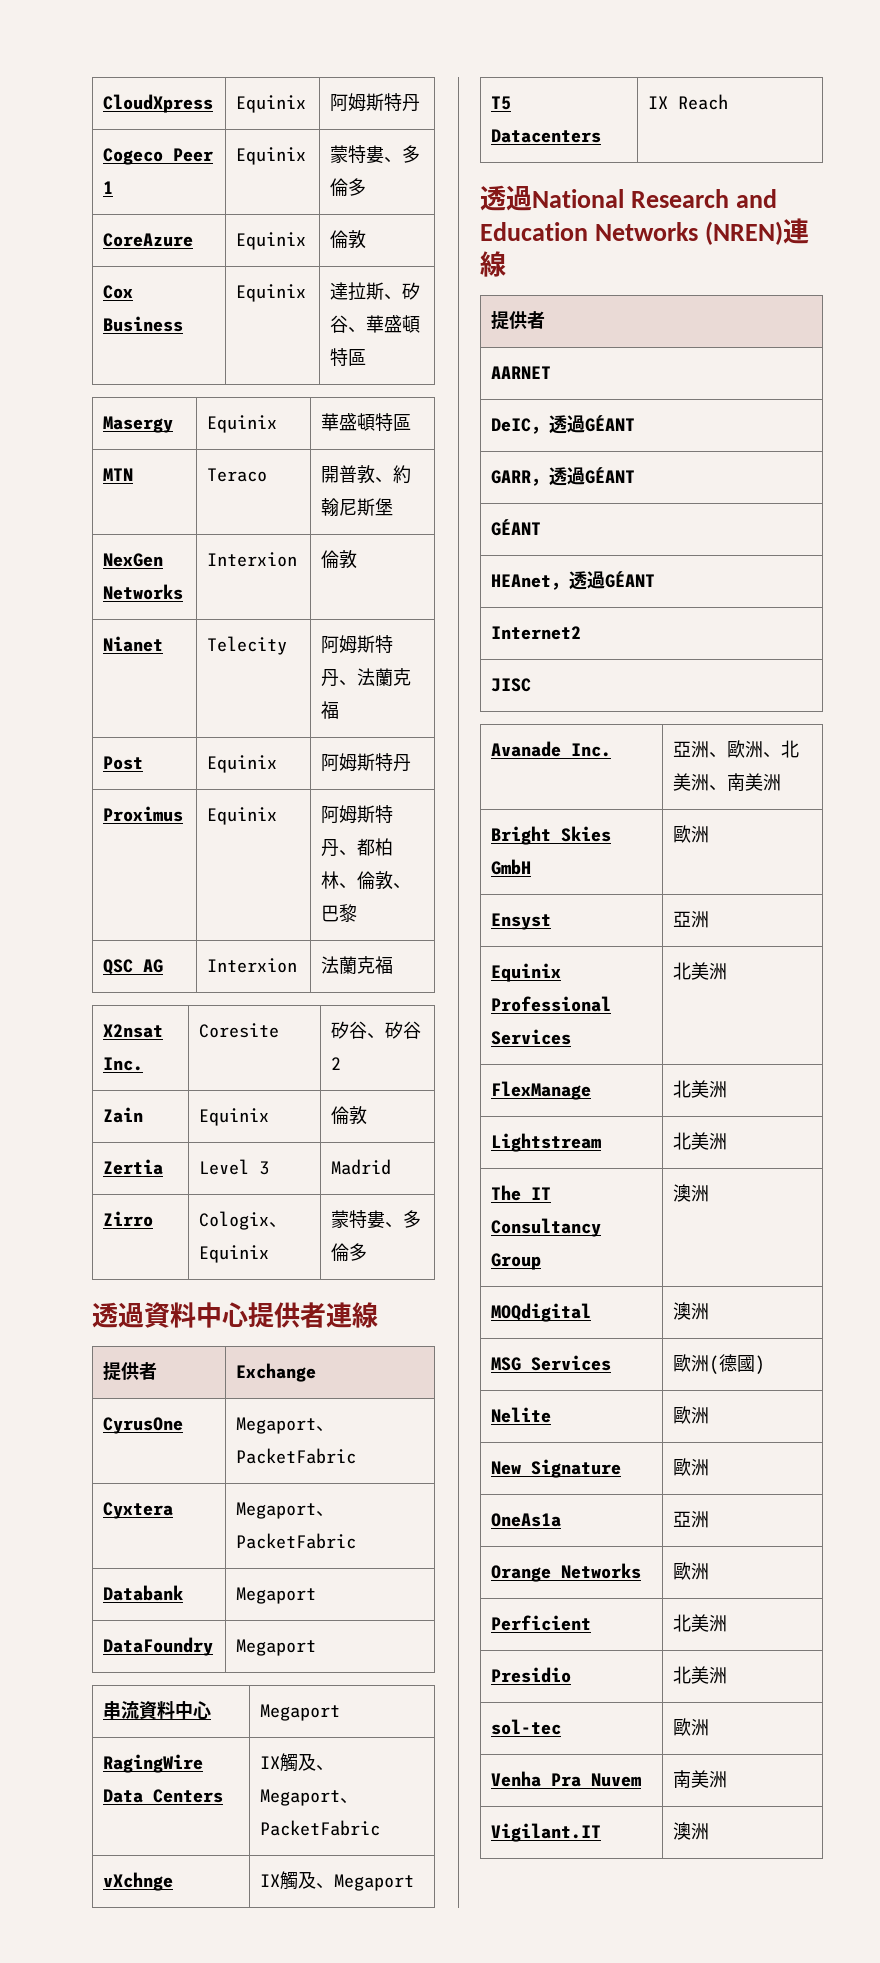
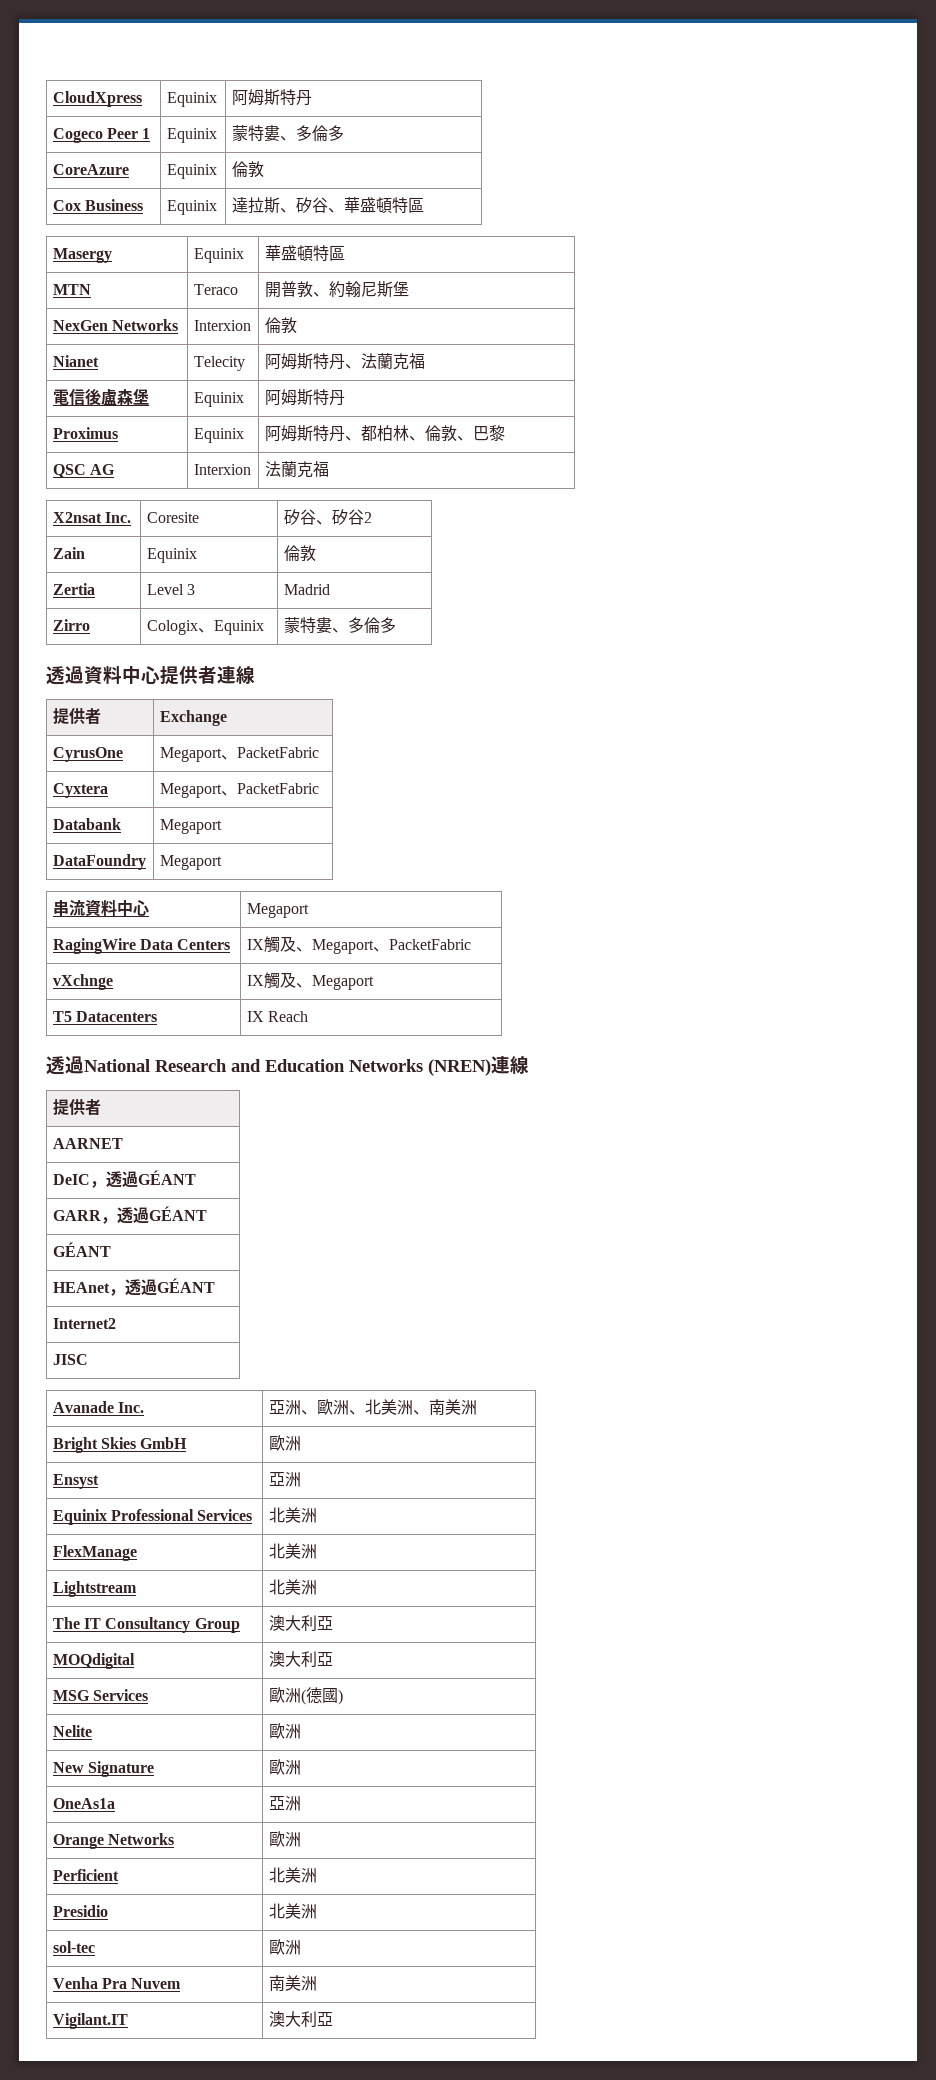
[103,756,144,770] Post -> [52,388,149,406] 電信後盧森堡
[691,1185,710,1202] 洲 -> [284,1615,333,1631] 大利亞
[691,1303,710,1320] 洲 -> [284,1651,333,1667] 大利亞
[691,1823,710,1840] 洲 -> [284,2011,333,2027] 大利亞

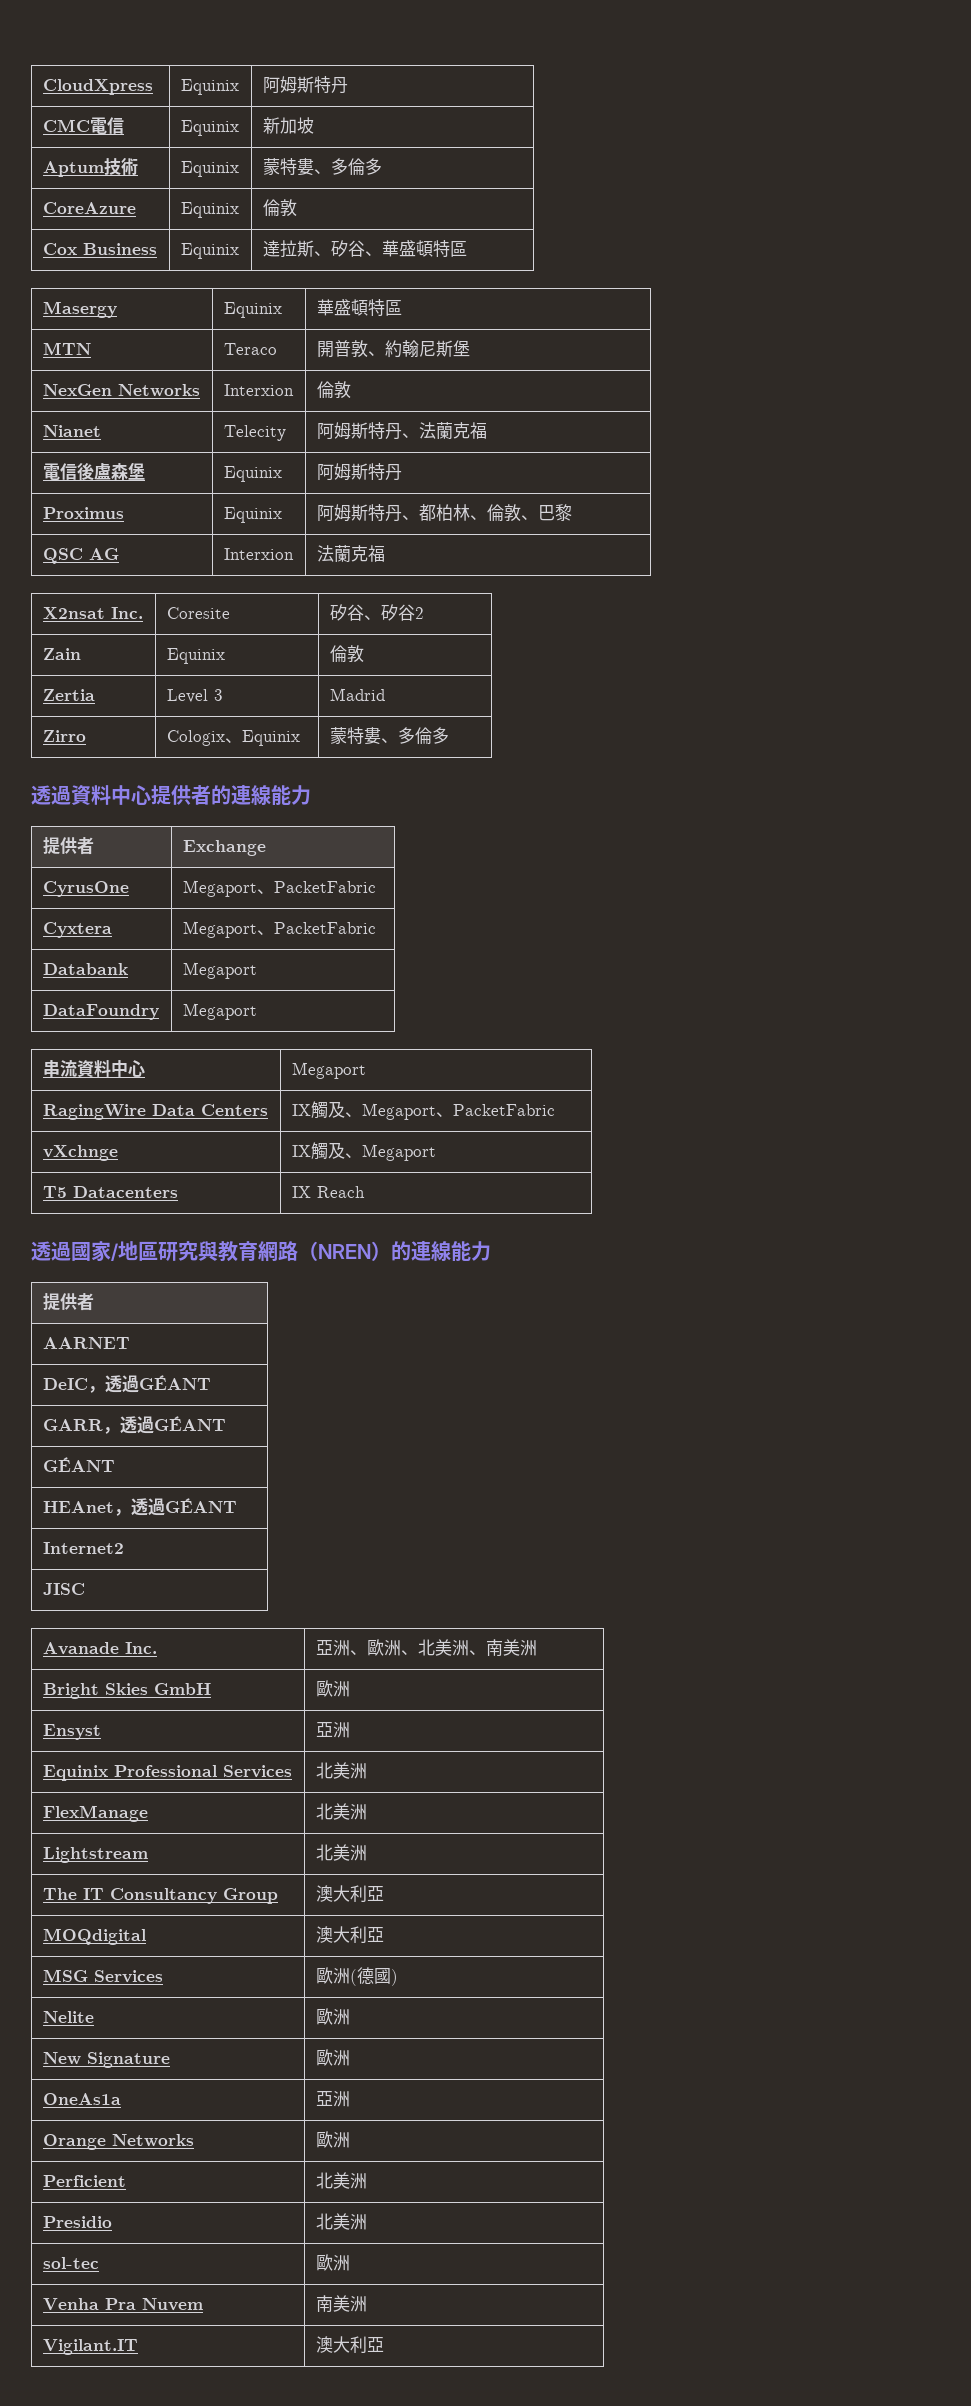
[52,128,151,143] Cogeco Peer 1 -> [42,117,124,134] [180,120,239,136] [262,117,314,134] [42,158,138,177] CMC電信 | Equinix | 新加坡 // Aptum技術
[217,666,255,684] 連線 -> [211,784,311,806] 的連線能力
[84,1056,529,1076] National Research and Education Networks (NREN)連線 -> [71,1240,491,1262] 國家/地區研究與教育網路（NREN）的連線能力

